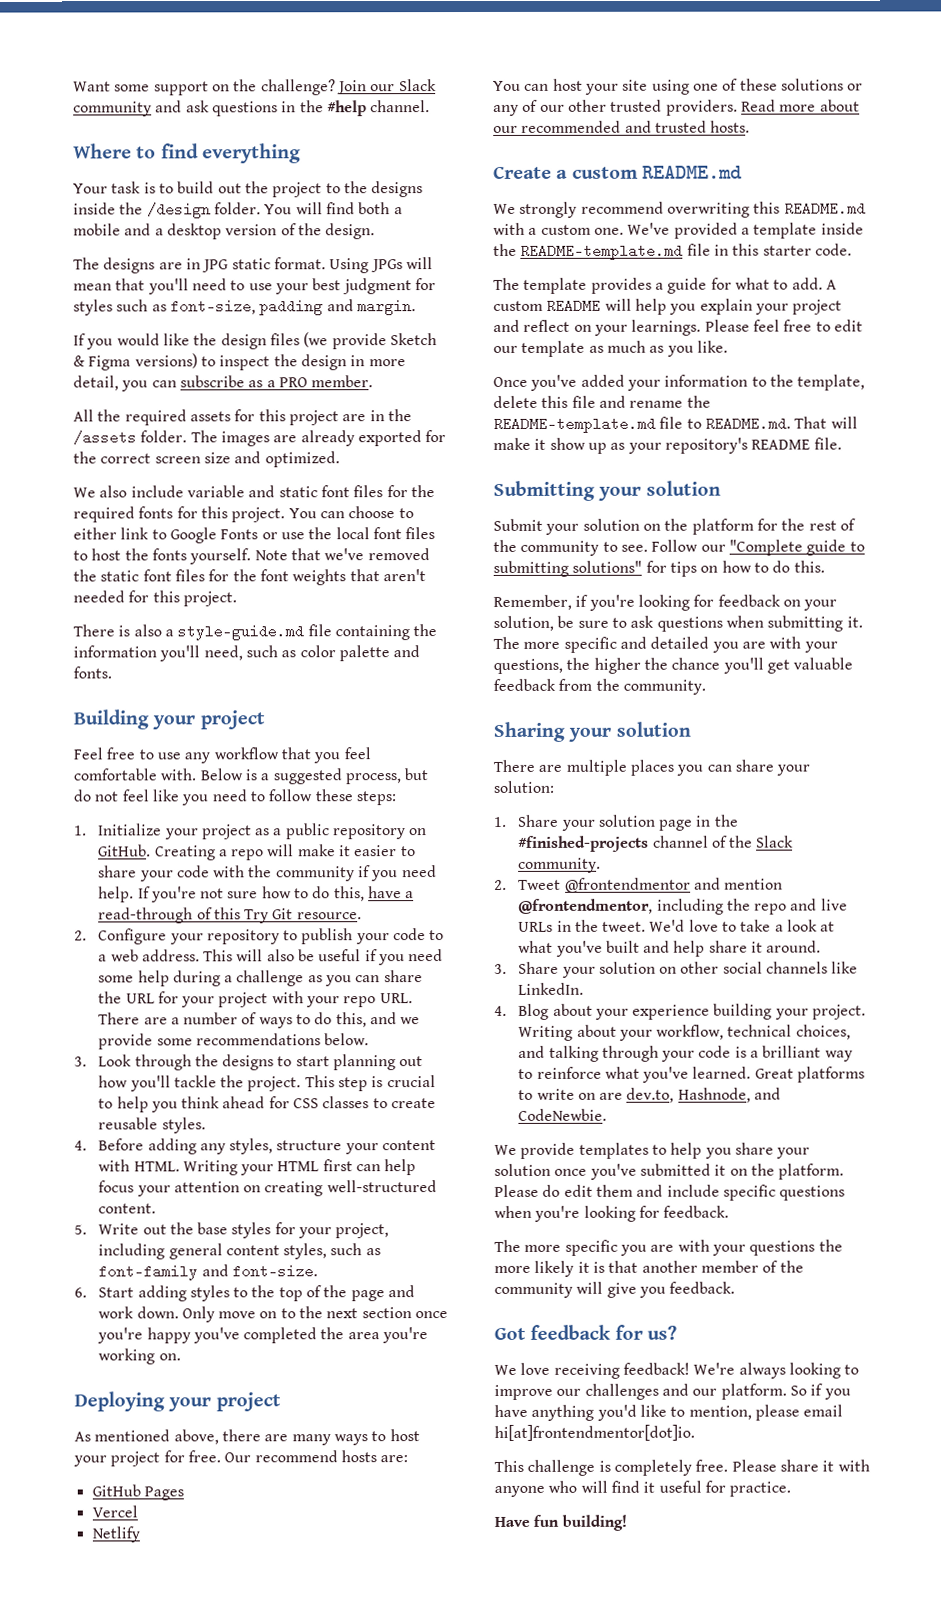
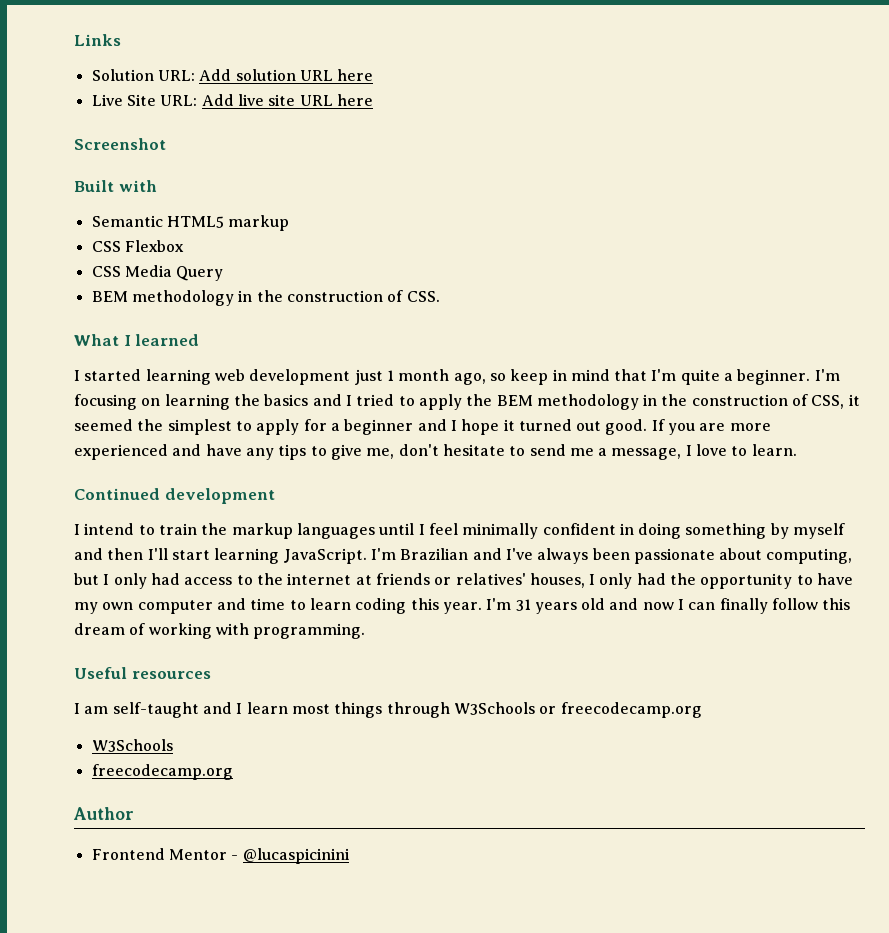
[73,79,437,96] [73,100,431,117] [73,143,302,164] [73,181,424,198] [73,202,403,219] [73,223,376,240] [73,257,433,274] [73,278,436,295] [73,299,416,316] [73,332,437,350] [73,353,406,371] [73,375,374,392] [73,409,412,426] [73,430,447,447] [73,451,340,468] [73,485,435,498] [73,506,414,523] [73,527,436,544] [73,548,430,565] [73,569,426,586] [73,590,237,607] [73,624,438,641] [73,645,421,662] [73,666,112,679] [73,709,265,730] [73,747,371,764] [73,768,429,785] [73,789,397,806] [74,823,428,840] [98,844,416,861] [98,865,437,882] [98,886,415,903] [98,907,362,924] [74,928,445,945] [98,949,444,966] [98,970,423,987] [98,991,413,1008] [98,1012,421,1029] [98,1033,370,1050] [74,1054,424,1071] [98,1075,436,1092] [98,1096,437,1113] [98,1117,206,1134] [74,1138,437,1155] [98,1159,417,1176] [98,1180,437,1197] [98,1203,157,1214] [74,1222,390,1239] [98,1243,381,1260] [98,1264,318,1281] [74,1285,416,1302] [98,1306,449,1323] [97,1327,429,1344] [98,1348,181,1365] [74,1391,281,1412] [74,1429,420,1446] [73,1450,409,1467] [91,1484,184,1501] [91,1505,138,1518] [91,1526,140,1543] [493,78,864,95] [493,99,860,116] [493,120,751,133] [493,165,743,179] [493,201,866,218] [493,222,864,239] [493,243,852,260] [493,277,837,294] [493,298,843,315] [493,319,863,336] [493,340,728,357] [493,374,866,391] [493,395,711,408] [493,416,858,433] [493,437,842,454] [493,480,721,501] [493,518,856,535] [493,539,865,556] [493,560,825,577] [493,594,838,611] [493,615,863,632] [493,636,838,653] [493,657,854,674] [493,678,706,695] [493,721,691,742] [493,759,811,776] [493,780,554,793] [494,814,739,831] [518,835,795,852] [518,857,602,873] [494,877,784,893] [518,898,848,915] [518,919,836,932] [518,940,822,957] [494,961,859,978] [518,982,585,995] [494,1003,867,1020] [518,1024,851,1041] [518,1045,853,1062] [518,1066,866,1083] [518,1087,782,1103] [518,1108,608,1121] [494,1142,811,1159] [494,1163,845,1180] [494,1184,846,1201] [494,1205,730,1222] [494,1239,843,1256] [494,1260,804,1277] [494,1281,736,1298] [494,1324,678,1340] [494,1362,860,1379] [494,1383,851,1400] [494,1404,844,1421] [494,1424,695,1441] [494,1459,870,1476] [494,1480,792,1497] [494,1514,627,1531] Want some support on the challenge? Join our Slack community and ask questions in the #help channel. // Where to find everything // Your task is to build out the project to the designs inside the /design folder. You will find both a mobile and a desktop version of the design. // The designs are in JPG static format. Using JPGs will mean that you'll need to use your best judgment for styles such as font-size, padding and margin. // If you would like the design files (we provide Sketch & Figma versions) to inspect the design in more detail, you can subscribe as a PRO member. // All the required assets for this project are in the /assets folder. The images are already exported for the correct screen size and optimized. // We also include variable and static font files for the required fonts for this project. You can choose to either link to Google Fonts or use the local font files to host the fonts yourself. Note that we've removed the static font files for the font weights that aren't needed for this project. // There is also a style-guide.md file containing the information you'll need, such as color palette and fonts. // Building your project // Feel free to use any workflow that you feel comfortable with. Below is a suggested process, but do not feel like you need to follow these steps: // 1. Initialize your project as a public repository on GitHub. Creating a repo will make it easier to share your code with the community if you need help. If you're not sure how to do this, have a read-through of this Try Git resource. // 2. Configure your repository to publish your code to a web address. This will also be useful if you need some help during a challenge as you can share the URL for your project with your repo URL. There are a number of ways to do this, and we provide some recommendations below. // 3. Look through the designs to start planning out how you'll tackle the project. This step is crucial to help you think ahead for CSS classes to create reusable styles. // 4. Before adding any styles, structure your content with HTML. Writing your HTML first can help focus your attention on creating well-structured content. // 5. Write out the base styles for your project, including general content styles, such as font-family and font-size. // 6. Start adding styles to the top of the page and work down. Only move on to the next section once you're happy you've completed the area you're working on. // Deploying your project // As mentioned above, there are many ways to host your project for free. Our recommend hosts are: // GitHub Pages // Vercel // Netlify // You can host your site using one of these solutions or any of our other trusted providers. Read more about our recommended and trusted hosts. // Create a custom README.md // We strongly recommend overwriting this README.md with a custom one. We've provided a template inside the README-template.md file in this starter code. // The template provides a guide for what to add. A custom README will help you explain your project and reflect on your learnings. Please feel free to edit our template as much as you like. // Once you've added your information to the template, delete this file and rename the README-template.md file to README.md. That will make it show up as your repository's README file. // Submitting your solution // Submit your solution on the platform for the rest of the community to see. Follow our "Complete guide to submitting solutions" for tips on how to do this. // Remember, if you're looking for feedback on your solution, be sure to ask questions when submitting it. The more specific and detailed you are with your questions, the higher the chance you'll get valuable feedback from the community. // Sharing your solution // There are multiple places you can share your solution: // 1. Share your solution page in the #finished-projects channel of the Slack community. // 2. Tweet @frontendmentor and mention @frontendmentor, including the repo and live URLs in the tweet. We'd love to take a look at what you've built and help share it around. // 3. Share your solution on other social channels like LinkedIn. // 4. Blog about your experience building your project. Writing about your workflow, technical choices, and talking through your code is a brilliant way to reinforce what you've learned. Great platforms to write on are dev.to, Hashnode, and CodeNewbie. // We provide templates to help you share your solution once you've submitted it on the platform. Please do edit them and include specific questions when you're looking for feedback. // The more specific you are with your questions the more likely it is that another member of the community will give you feedback. // Got feedback for us? // We love receiving feedback! We're always looking to improve our challenges and our platform. So if you have anything you'd like to mention, please email hi[at]frontendmentor[dot]io. // This challenge is completely free. Please share it with anyone who will find it useful for practice. // Have fun building! -> [74,34,121,46] [91,69,374,81] [91,94,373,106] [74,138,166,150] [74,180,157,192] [91,215,290,231] [91,240,184,252] [91,265,224,281] [91,290,440,306] [74,334,200,346] [74,369,840,385] [74,394,860,410] [74,419,771,435] [74,444,797,460] [74,488,275,504] [74,523,846,539] [74,548,853,564] [74,573,854,589] [74,598,851,614] [74,623,366,639] [74,667,211,679] [74,702,702,718] [91,739,173,752] [91,764,233,780] [73,807,134,820] [91,848,350,864] Links // Solution URL: Add solution URL here // Live Site URL: Add live site URL here // Screenshot // Built with // Semantic HTML5 markup // CSS Flexbox // CSS Media Query // BEM methodology in the construction of CSS. // What I learned // I started learning web development just 1 month ago, so keep in mind that I'm quite a beginner. I'm focusing on learning the basics and I tried to apply the BEM methodology in the construction of CSS, it seemed the simplest to apply for a beginner and I hope it turned out good. If you are more experienced and have any tips to give me, don't hesitate to send me a message, I love to learn. // Continued development // I intend to train the markup languages until I feel minimally confident in doing something by myself and then I'll start learning JavaScript. I'm Brazilian and I've always been passionate about computing, but I only had access to the internet at friends or relatives' houses, I only had the opportunity to have my own computer and time to learn coding this year. I'm 31 years old and now I can finally follow this dream of working with programming. // Useful resources // I am self-taught and I learn most things through W3Schools or freecodecamp.org // W3Schools // freecodecamp.org // Author // Frontend Mentor - @lucaspicinini

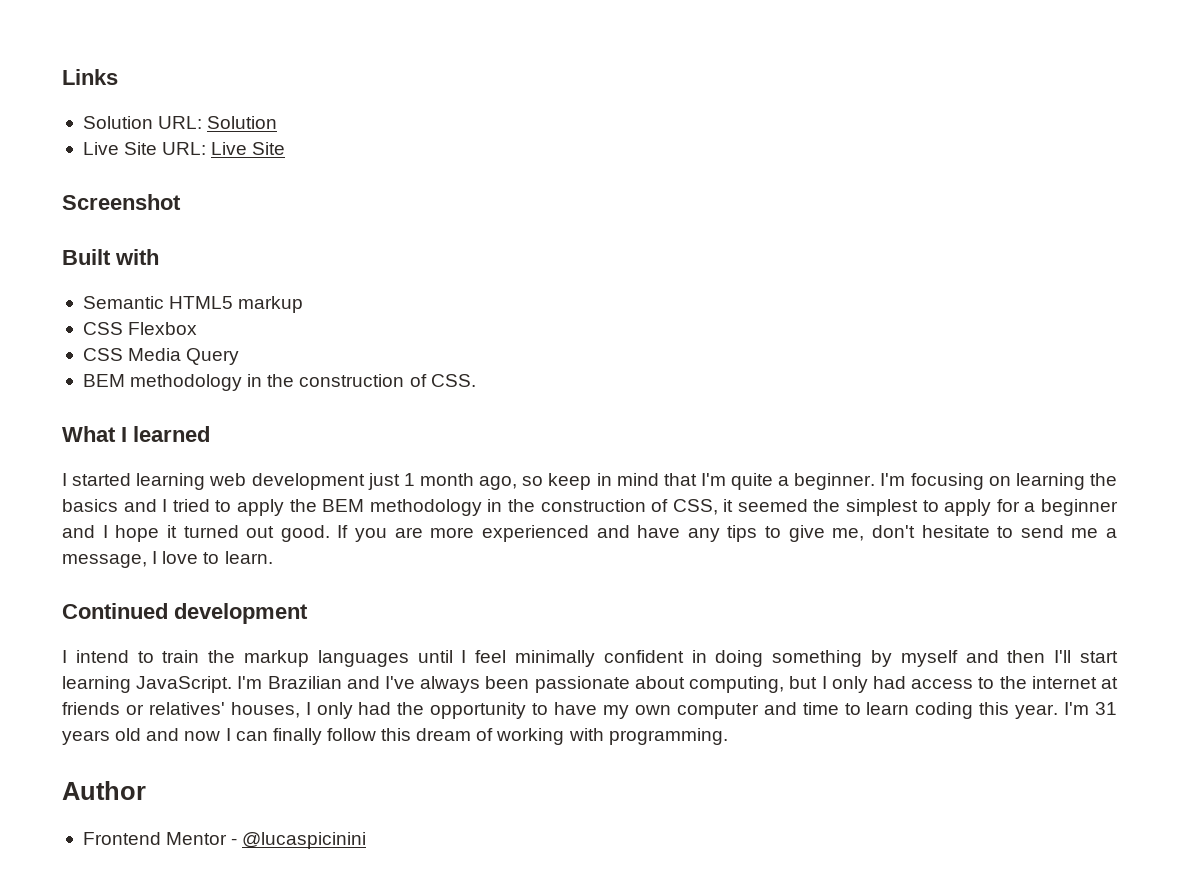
[199,69,374,81] Add solution URL here -> [207,116,278,129] Solution
[201,94,373,106] Add live site URL here -> [211,142,286,155] Live Site
[74,667,211,679] [74,702,702,718] [91,739,173,752] [91,764,233,780] // Useful resources // I am self-taught and I learn most things through W3Schools or freecodecamp.org // W3Schools // freecodecamp.org -> (728, 736) none

